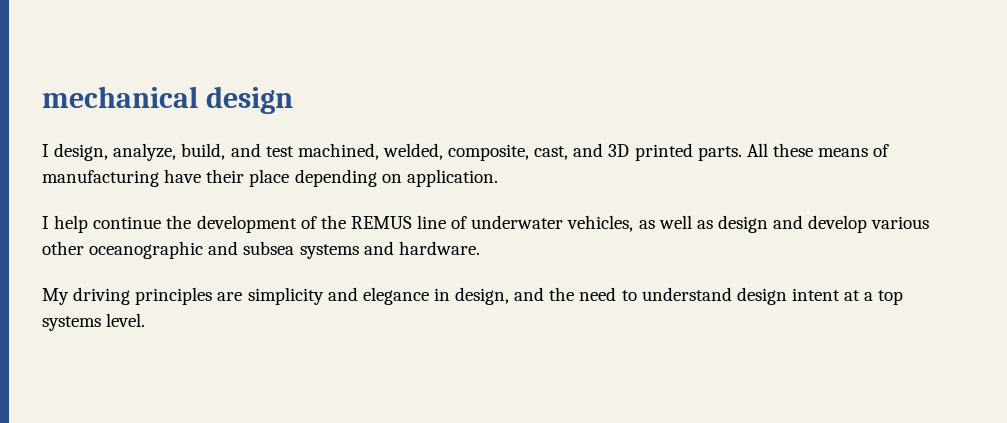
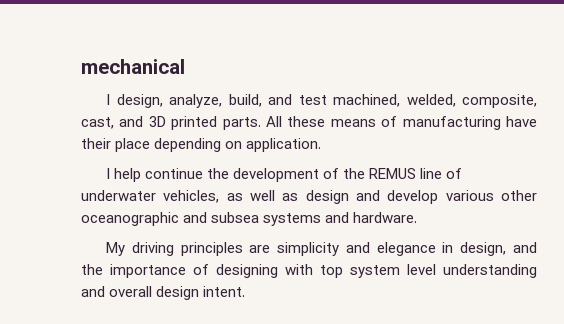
[206,86,294,114] design -> (185, 66) none
[579,287,904,305] [42,313,146,331] need to understand design intent at a top systems level. -> [110,264,537,278] [81,286,246,300] importance of designing with top system level understanding and overall design intent.

